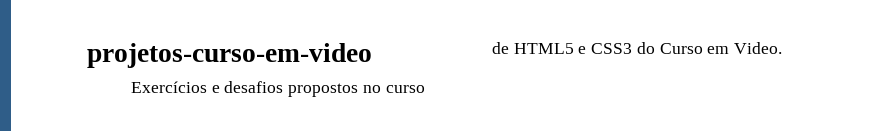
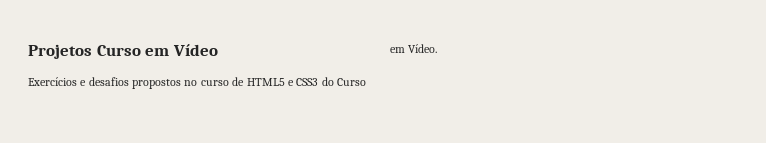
[87,43,372,68] projetos-curso-em-video -> [28,44,218,59] Projetos Curso em Vídeo
[734,42,783,54] Video. -> [408,44,438,53] Vídeo.

